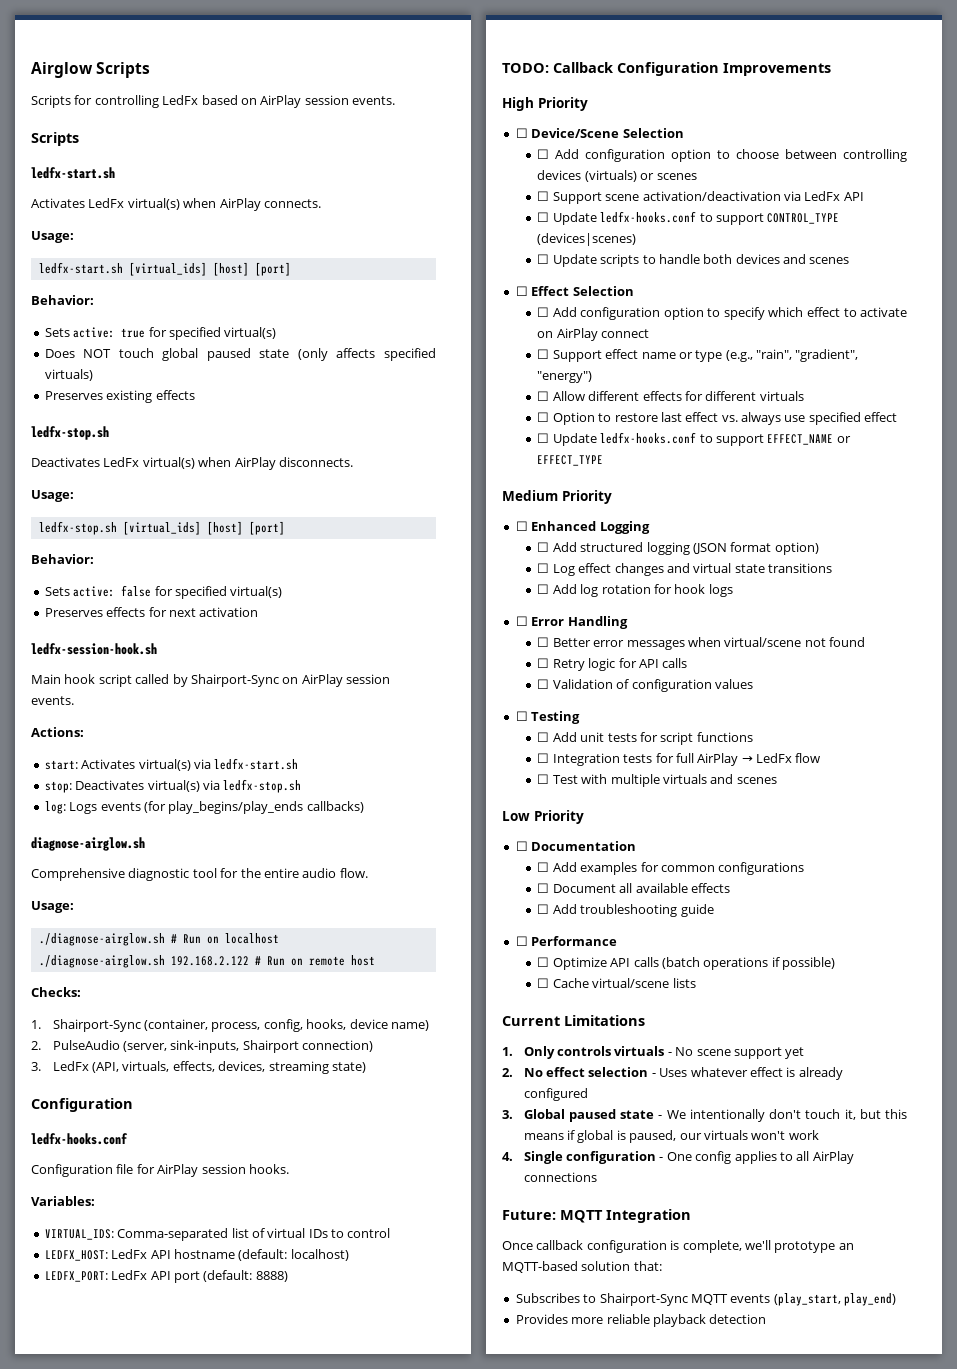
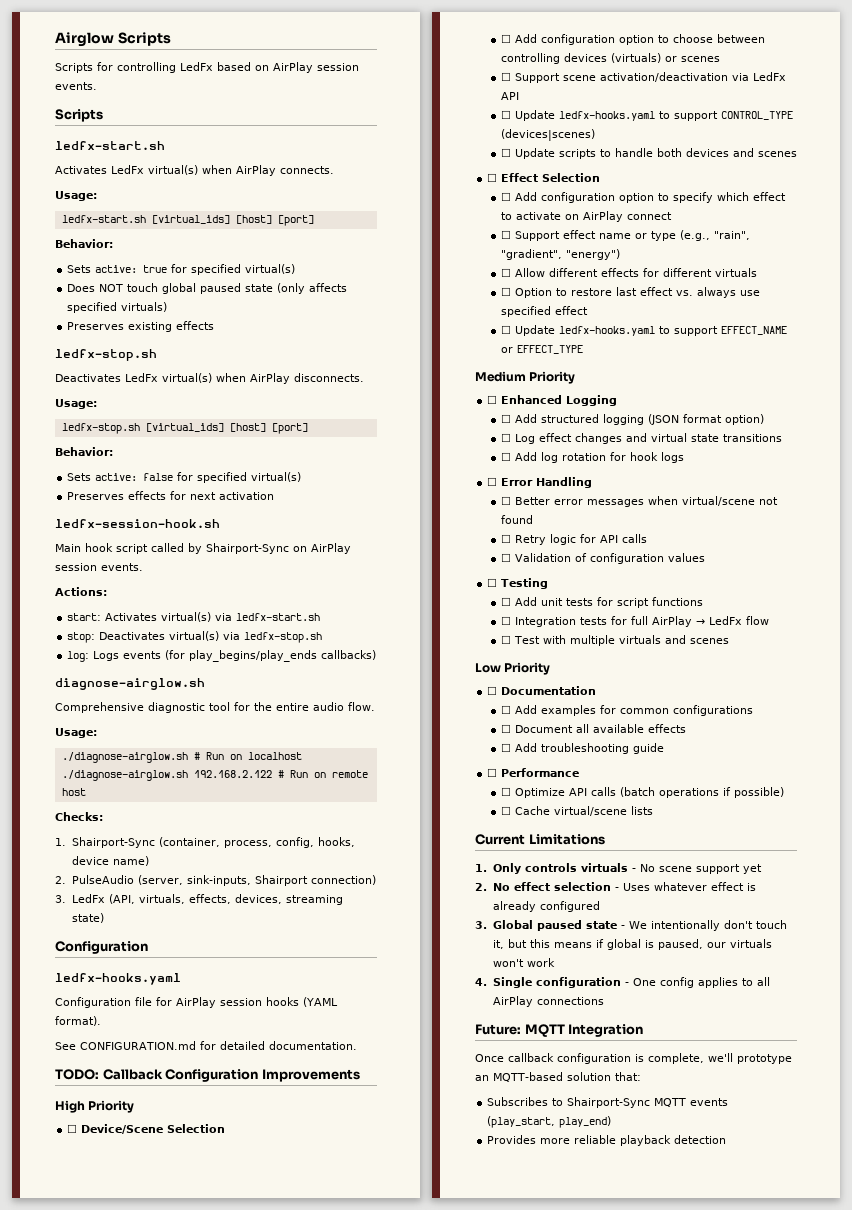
[31,1133,128,1145] ledfx-hooks.conf -> [55,973,181,985] ledfx-hooks.yaml
[248,1164,289,1174] [31,1196,95,1206] [44,1228,391,1241] [44,1249,349,1261] [44,1270,288,1283] hooks. // Variables: // VIRTUAL_IDS: Comma-separated list of virtual IDs to control // LEDFX_HOST: LedFx API hostname (default: localhost) // LEDFX_PORT: LedFx API port (default: 8888) -> [266,997,338,1007] [55,1016,101,1026] [55,1041,357,1050] hooks (YAML format). // See CONFIGURATION.md for detailed documentation.
[600,211,697,223] ledfx-hooks.conf -> [558,111,655,121] ledfx-hooks.yaml
[600,432,697,444] ledfx-hooks.conf -> [558,326,655,336] ledfx-hooks.yaml

